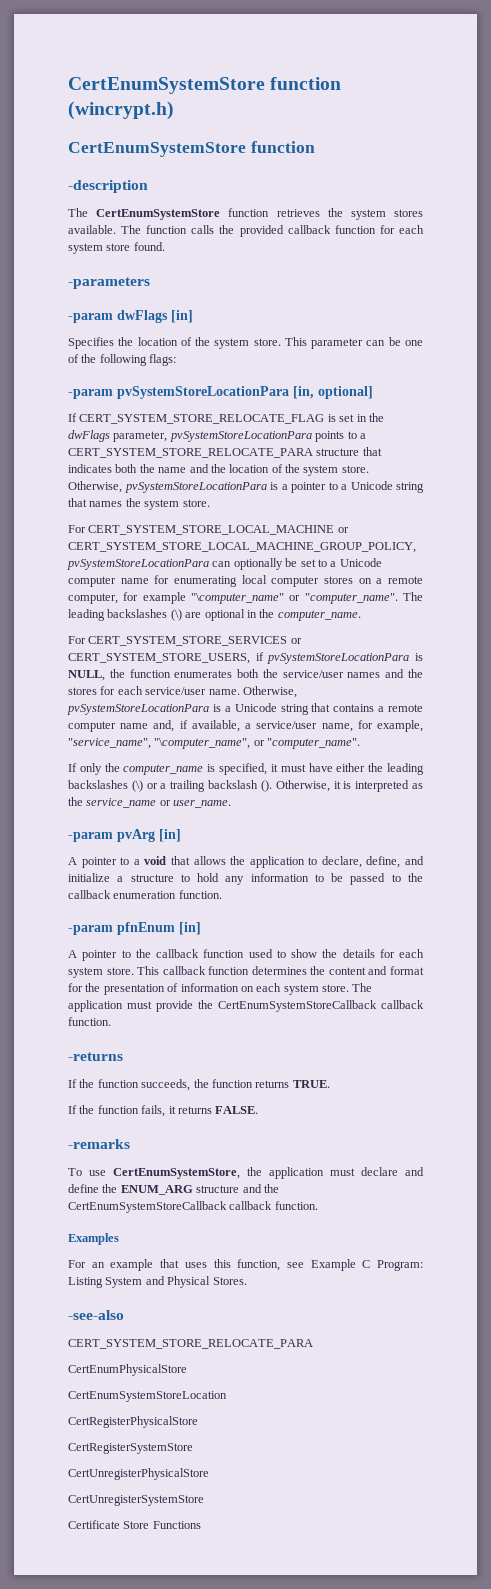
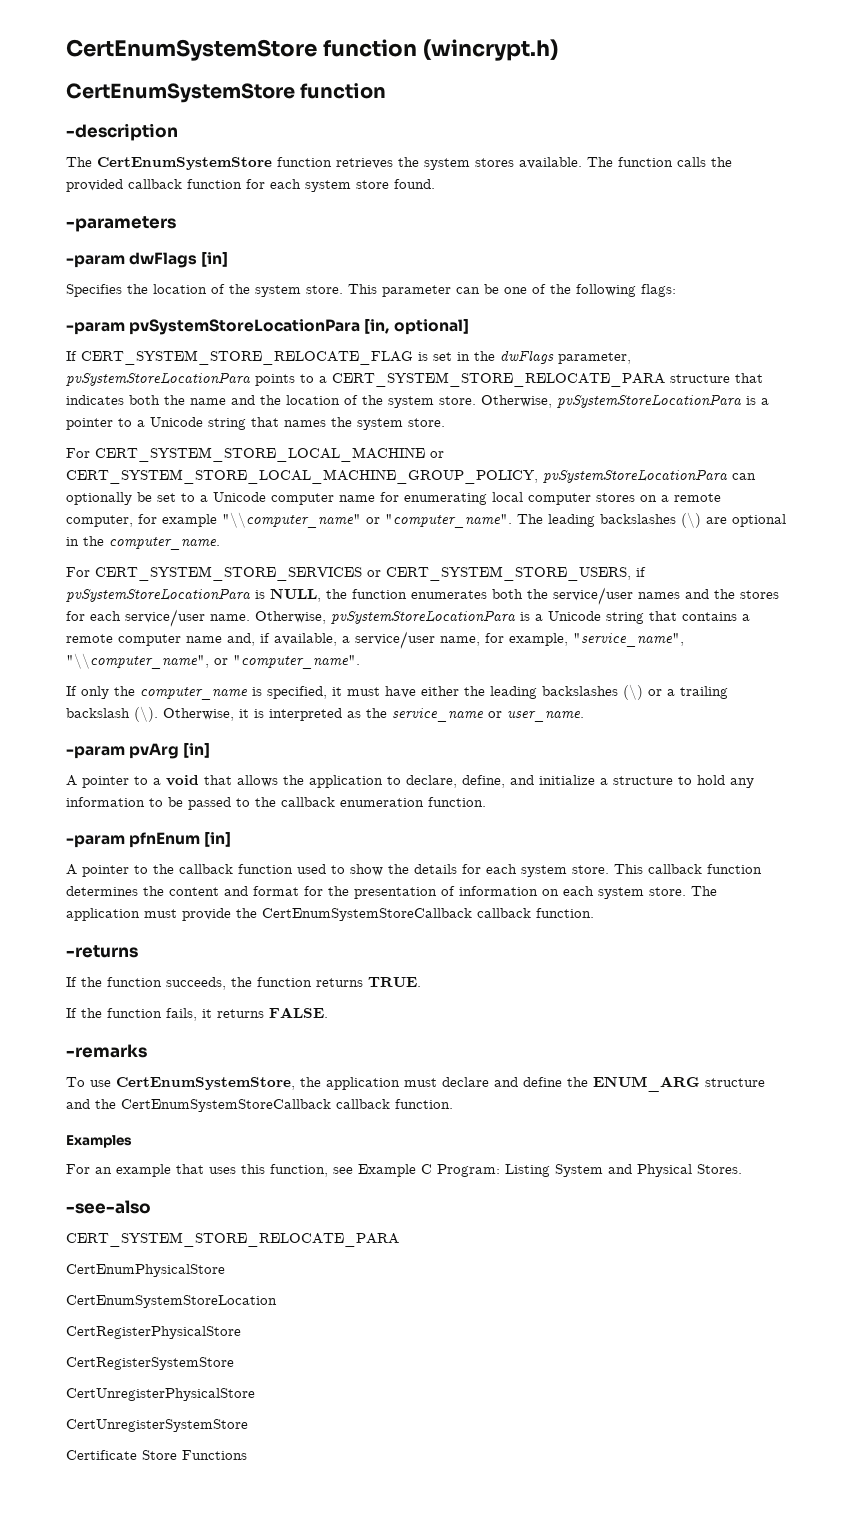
[191,593,284,604] "\computer_name" -> [222,512,361,528] "\\computer_name"
[154,738,251,749] "\computer_name", -> [66,653,209,669] "\\computer_name",
[260,780,272,792] (). -> [134,706,158,722] (\).

